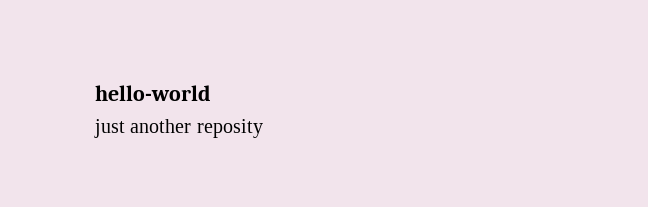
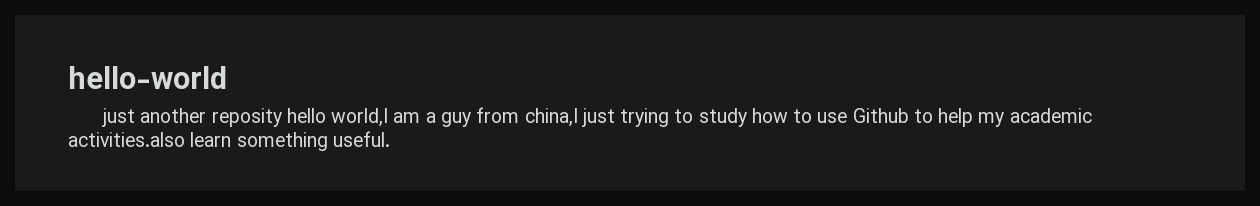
(263, 128) none -> [286,107,1092,127] [68,131,390,151] hello world,I am a guy from china,I just trying to study how to use Github to help my academic activities.also learn something useful.

